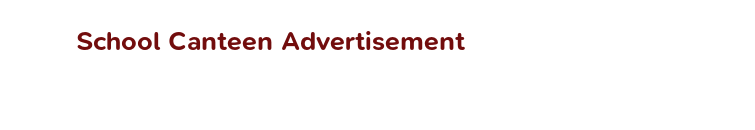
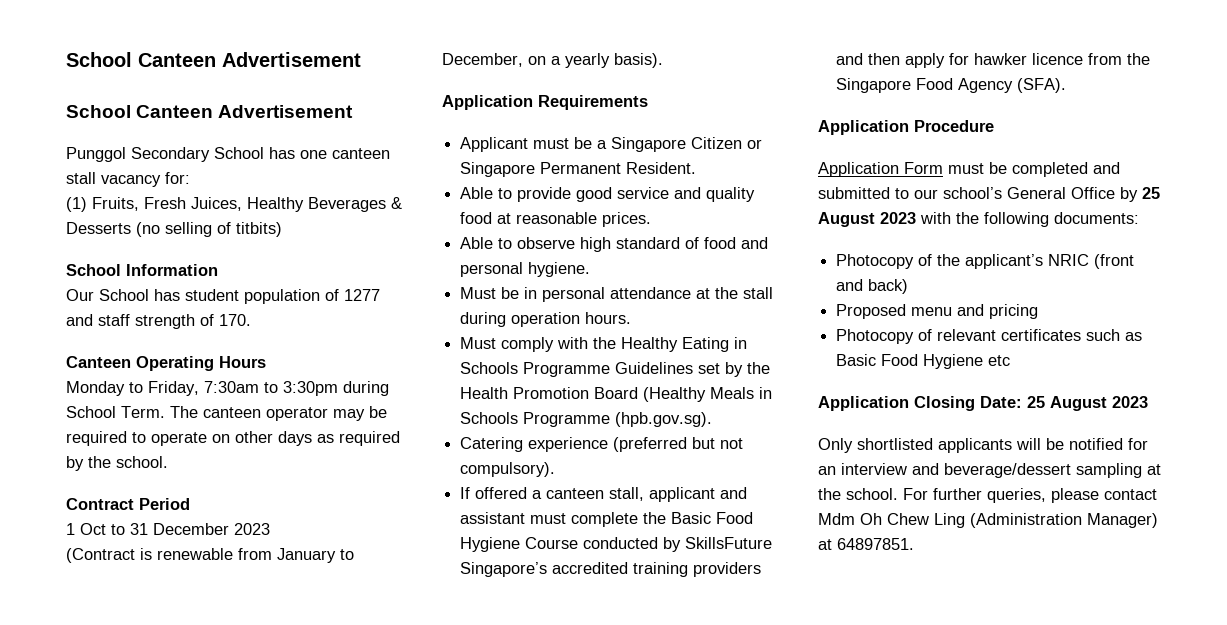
[76,31,465,51] School Canteen Advertisement -> [66,52,361,67] [66,105,354,118] [66,147,390,162] [66,172,190,187] [66,197,402,212] [66,222,282,237] [66,264,218,276] [66,289,380,304] [66,314,251,329] [66,356,266,371] [66,381,389,396] [66,406,387,421] [66,431,400,446] [66,456,168,471] [66,498,190,510] [66,523,270,535] [66,548,354,563] [442,53,663,68] [442,95,648,110] [460,137,763,152] [460,162,697,177] [460,187,756,202] [460,212,652,227] [460,237,769,252] [460,262,591,277] [460,287,774,302] [460,312,632,327] [460,337,748,352] [460,362,771,377] [460,387,773,402] [460,412,713,427] [460,437,744,452] [460,462,556,477] [460,487,748,502] [460,512,754,527] [460,537,773,552] [460,562,762,577] [836,53,1151,68] [836,78,1067,93] [818,120,994,135] [818,162,1120,177] [818,187,1160,202] [818,212,1139,227] [836,254,1135,269] [836,279,909,294] [836,304,1039,319] [836,329,1143,344] [836,354,1011,369] [818,396,1148,411] [818,438,1148,453] [818,463,1161,478] [818,488,1157,503] [818,513,1158,528] [818,538,914,550] School Canteen Advertisement // School Canteen Advertisement // Punggol Secondary School has one canteen stall vacancy for: // (1) Fruits, Fresh Juices, Healthy Beverages & Desserts (no selling of titbits) // School Information // Our School has student population of 1277 and staff strength of 170. // Canteen Operating Hours // Monday to Friday, 7:30am to 3:30pm during School Term. The canteen operator may be required to operate on other days as required by the school. // Contract Period // 1 Oct to 31 December 2023 // (Contract is renewable from January to December, on a yearly basis). // Application Requirements // Applicant must be a Singapore Citizen or Singapore Permanent Resident. // Able to provide good service and quality food at reasonable prices. // Able to observe high standard of food and personal hygiene. // Must be in personal attendance at the stall during operation hours. // Must comply with the Healthy Eating in Schools Programme Guidelines set by the Health Promotion Board (Healthy Meals in Schools Programme (hpb.gov.sg). // Catering experience (preferred but not compulsory). // If offered a canteen stall, applicant and assistant must complete the Basic Food Hygiene Course conducted by SkillsFuture Singapore’s accredited training providers and then apply for hawker licence from the Singapore Food Agency (SFA). // Application Procedure // Application Form must be completed and submitted to our school’s General Office by 25 August 2023 with the following documents: // Photocopy of the applicant’s NRIC (front and back) // Proposed menu and pricing // Photocopy of relevant certificates such as Basic Food Hygiene etc // Application Closing Date: 25 August 2023 // Only shortlisted applicants will be notified for an interview and beverage/dessert sampling at the school. For further queries, please contact Mdm Oh Chew Ling (Administration Manager) at 64897851.

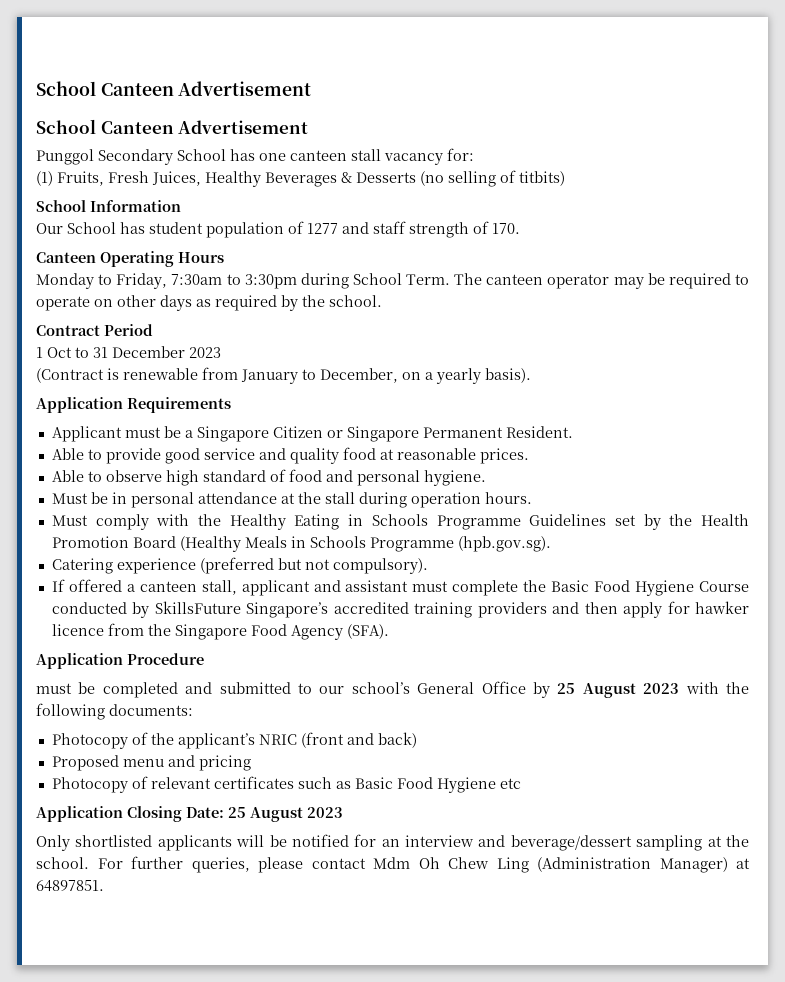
[818,162,943,177] Application Form -> (204, 659) none

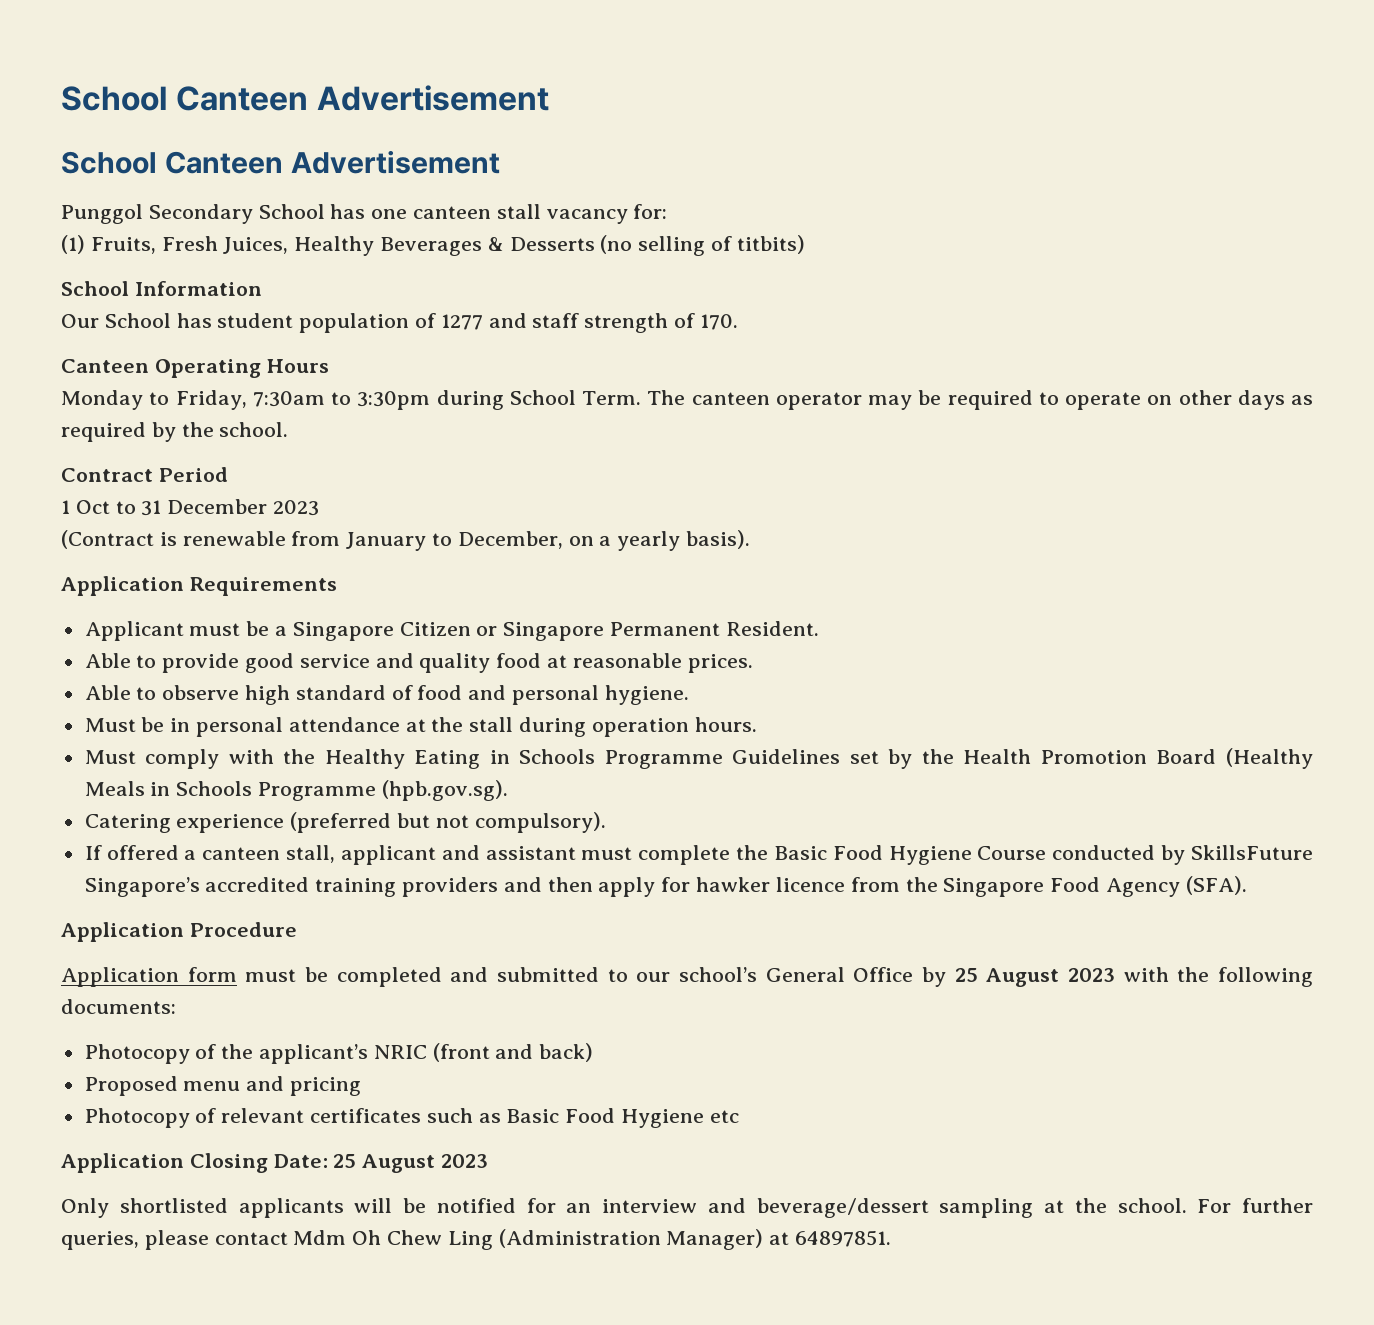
(204, 659) none -> [61,967,237,987] Application form

